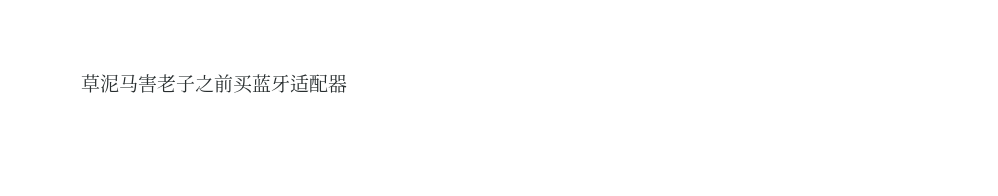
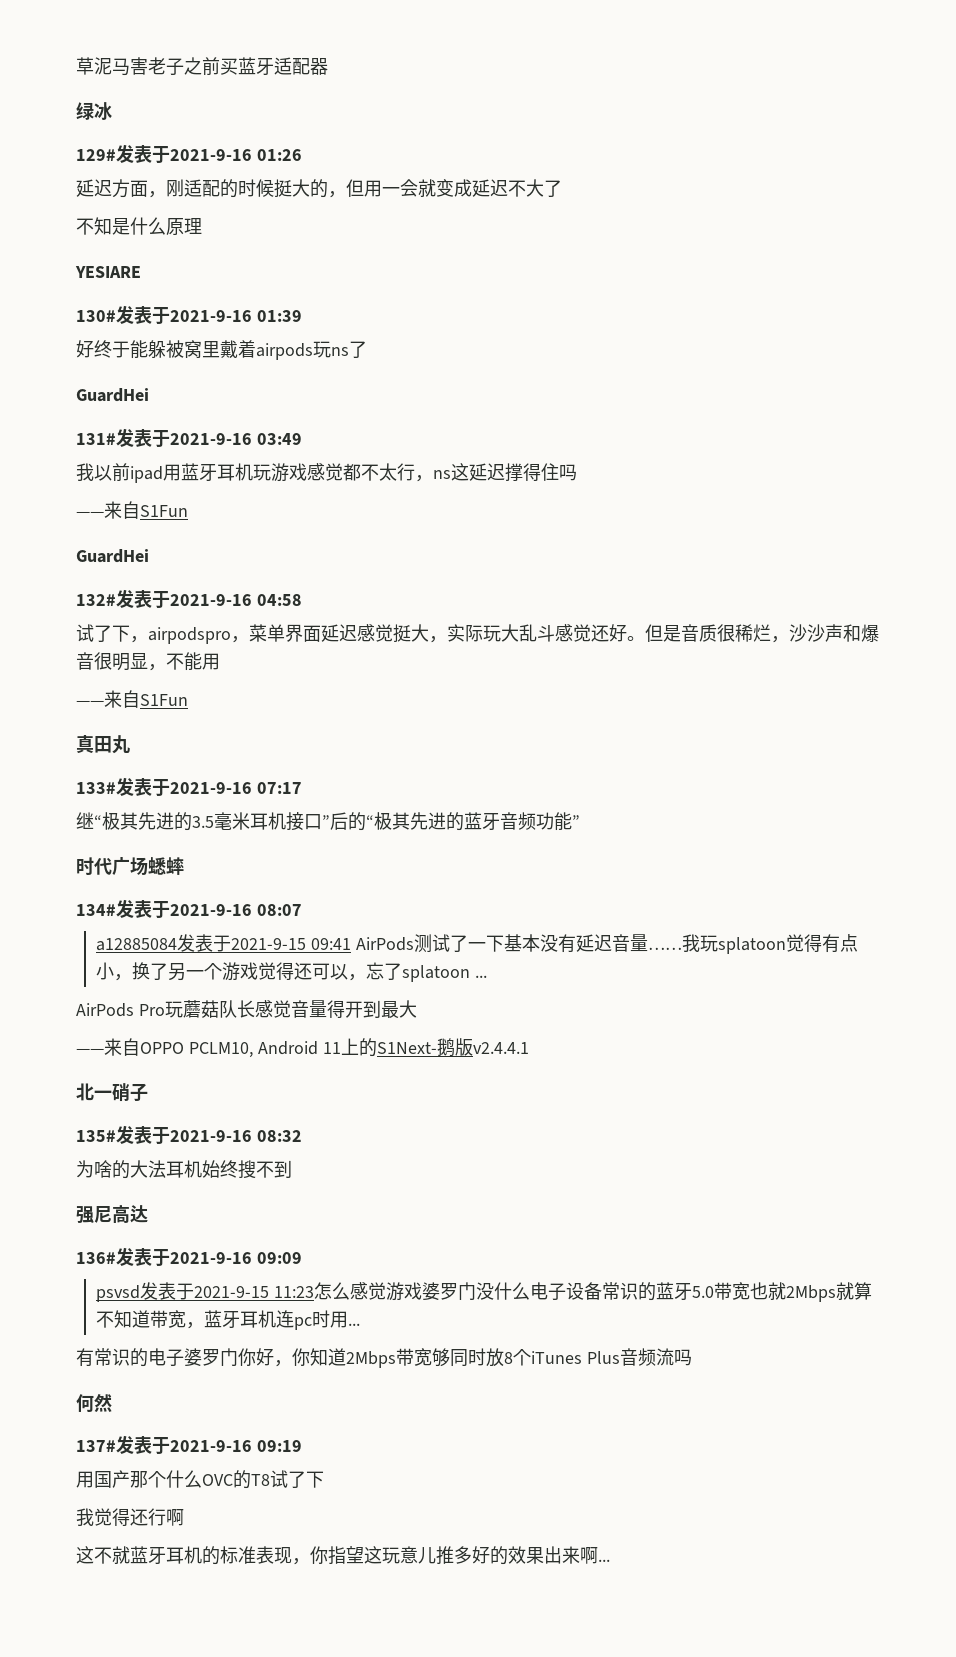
(347, 83) none -> [76,102,112,120] [76,144,302,163] [76,179,562,198] [76,217,202,235] [75,266,141,278] [76,305,302,324] [76,340,367,360] [76,388,149,402] [76,428,302,447] [76,463,577,483] [76,501,188,519] [76,549,149,563] [76,589,302,608] [76,624,879,644] [76,652,220,671] [76,690,188,708] [76,735,130,754] [76,777,302,796] [76,812,580,831] [76,857,184,876] [76,899,302,918] [96,934,859,954] [96,962,488,982] [76,1000,417,1018] [76,1038,529,1058] [76,1083,148,1102] [76,1125,302,1144] [76,1160,292,1179] [76,1205,148,1224] [76,1247,302,1266] [96,1282,873,1302] [96,1310,361,1330] [76,1348,692,1368] [76,1393,112,1413] [76,1435,302,1454] [76,1470,324,1489] [76,1508,184,1526] [76,1546,610,1565] // 绿冰 // 129#发表于2021-9-16 01:26 // 延迟方面，刚适配的时候挺大的，但用一会就变成延迟不大了 // 不知是什么原理 // YESIARE // 130#发表于2021-9-16 01:39 // 好终于能躲被窝里戴着airpods玩ns了 // GuardHei // 131#发表于2021-9-16 03:49 // 我以前ipad用蓝牙耳机玩游戏感觉都不太行，ns这延迟撑得住吗 // ——来自S1Fun // GuardHei // 132#发表于2021-9-16 04:58 // 试了下，airpodspro，菜单界面延迟感觉挺大，实际玩大乱斗感觉还好。但是音质很稀烂，沙沙声和爆音很明显，不能用 // ——来自S1Fun // 真田丸 // 133#发表于2021-9-16 07:17 // 继“极其先进的3.5毫米耳机接口”后的“极其先进的蓝牙音频功能” // 时代广场蟋蟀 // 134#发表于2021-9-16 08:07 // a12885084发表于2021-9-15 09:41 AirPods测试了一下基本没有延迟音量……我玩splatoon觉得有点小，换了另一个游戏觉得还可以，忘了splatoon ... // AirPods Pro玩蘑菇队长感觉音量得开到最大 // ——来自OPPO PCLM10, Android 11上的S1Next-鹅版v2.4.4.1 // 北一硝子 // 135#发表于2021-9-16 08:32 // 为啥的大法耳机始终搜不到 // 强尼高达 // 136#发表于2021-9-16 09:09 // psvsd发表于2021-9-15 11:23怎么感觉游戏婆罗门没什么电子设备常识的蓝牙5.0带宽也就2Mbps就算不知道带宽，蓝牙耳机连pc时用... // 有常识的电子婆罗门你好，你知道2Mbps带宽够同时放8个iTunes Plus音频流吗 // 何然 // 137#发表于2021-9-16 09:19 // 用国产那个什么OVC的T8试了下 // 我觉得还行啊 // 这不就蓝牙耳机的标准表现，你指望这玩意儿推多好的效果出来啊...

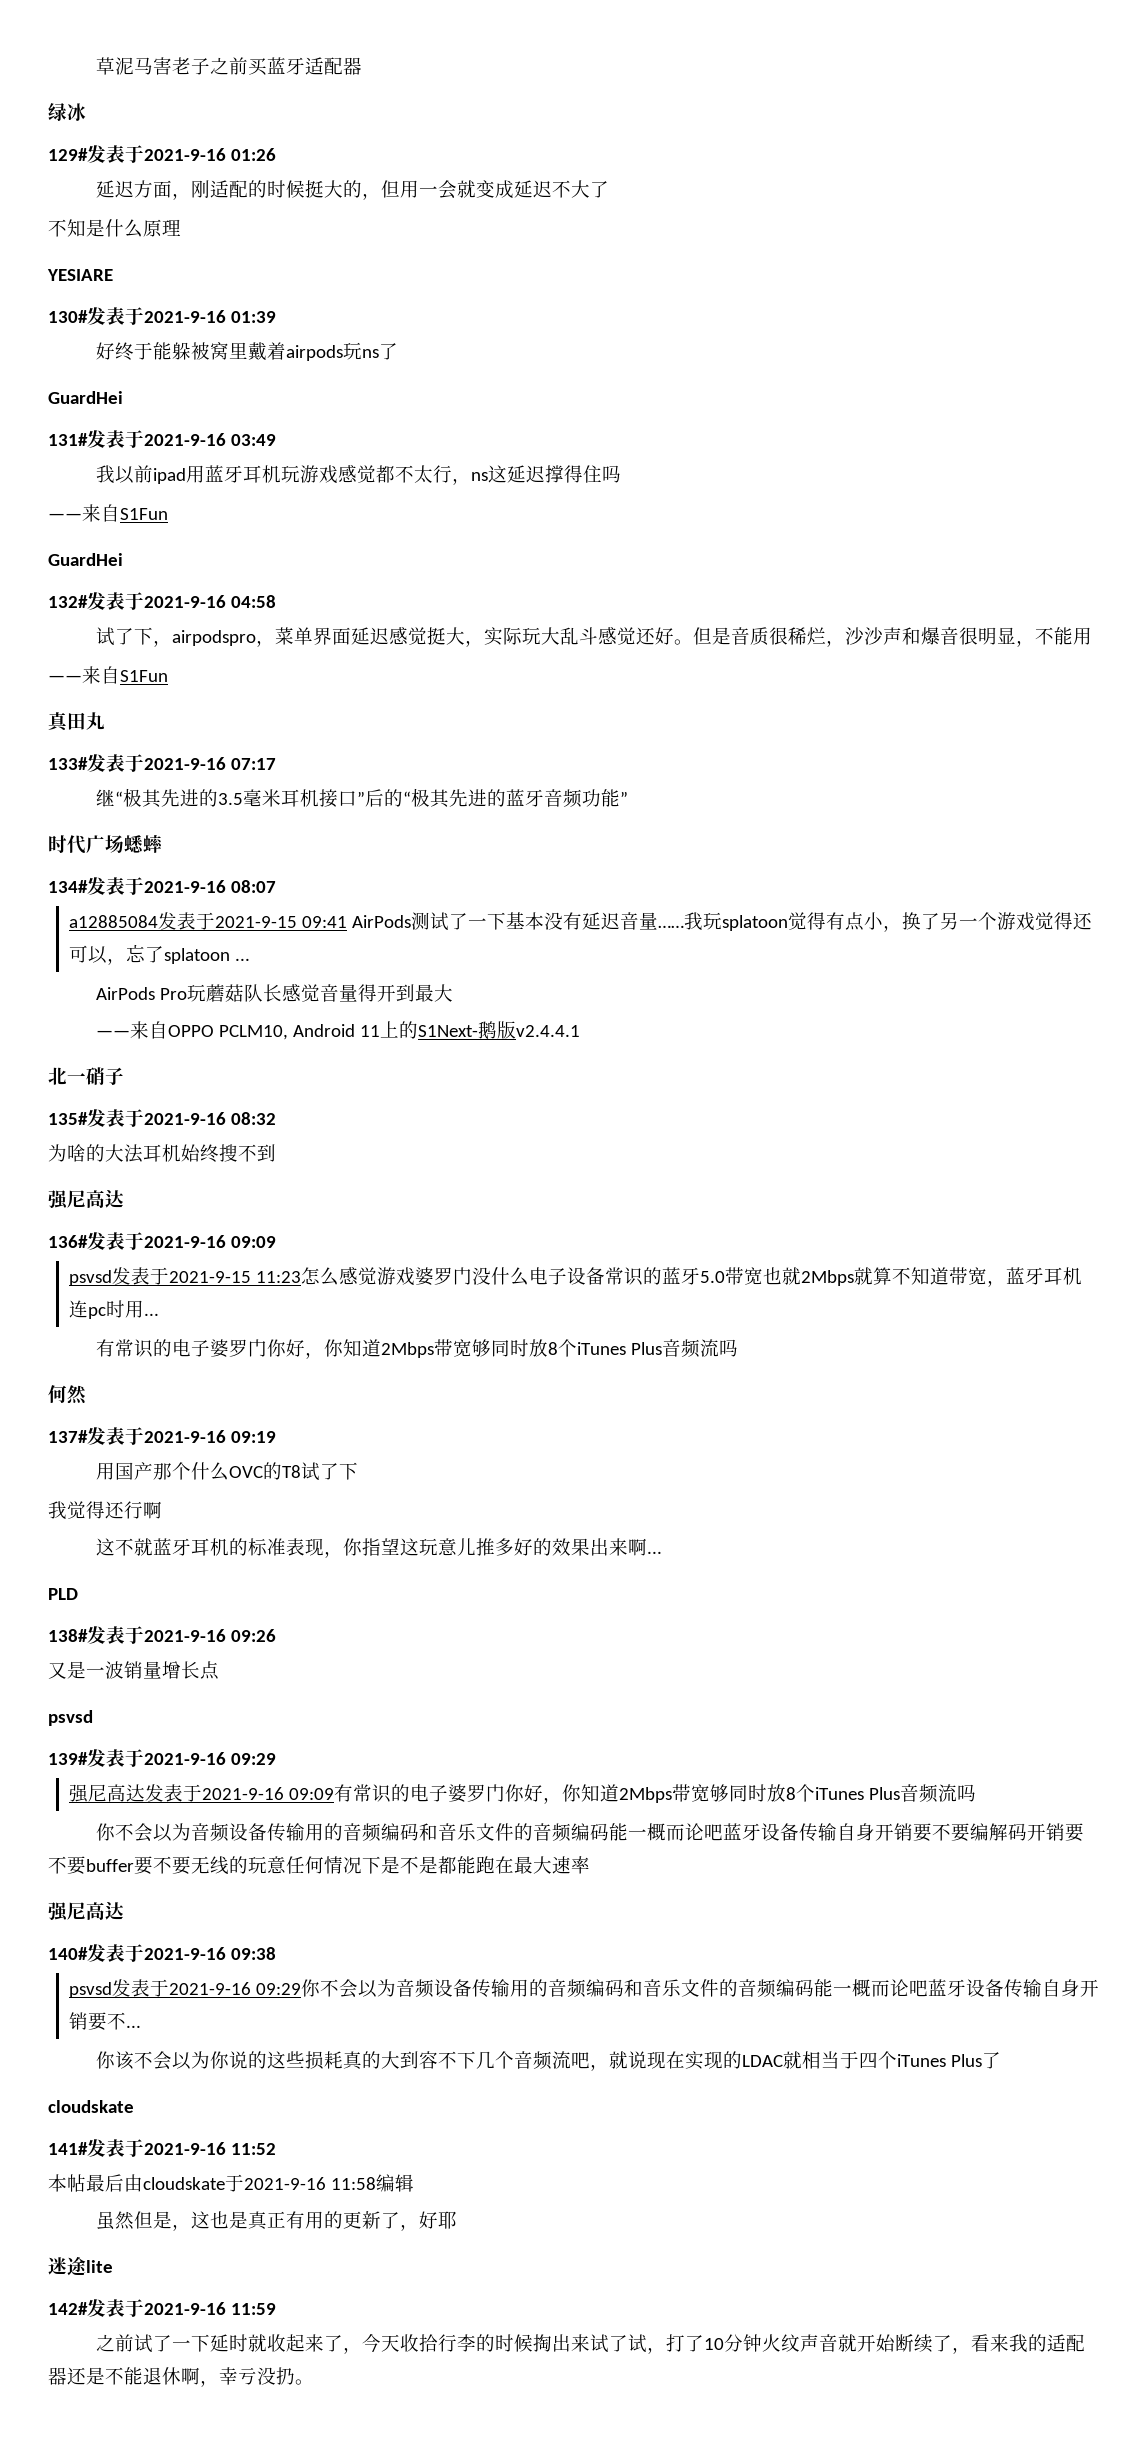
(610, 1560) none -> [48,1588,78,1600] [48,1626,276,1644] [48,1661,219,1680] [48,1710,93,1726] [48,1749,276,1767] [68,1784,976,1804] [95,1823,1084,1842] [48,1856,590,1875] [48,1902,124,1922] [48,1944,276,1962] [68,1979,1099,1998] [68,2012,141,2031] [95,2051,1001,2071] [48,2100,134,2113] [48,2139,276,2157] [48,2174,414,2192] [95,2211,457,2231] [48,2257,113,2276] [48,2299,276,2317] [95,2334,1085,2354] [48,2367,314,2387] // PLD // 138#发表于2021-9-16 09:26 // 又是一波销量增长点 // psvsd // 139#发表于2021-9-16 09:29 // 强尼高达发表于2021-9-16 09:09有常识的电子婆罗门你好，你知道2Mbps带宽够同时放8个iTunes Plus音频流吗 // 你不会以为音频设备传输用的音频编码和音乐文件的音频编码能一概而论吧蓝牙设备传输自身开销要不要编解码开销要不要buffer要不要无线的玩意任何情况下是不是都能跑在最大速率 // 强尼高达 // 140#发表于2021-9-16 09:38 // psvsd发表于2021-9-16 09:29你不会以为音频设备传输用的音频编码和音乐文件的音频编码能一概而论吧蓝牙设备传输自身开销要不... // 你该不会以为你说的这些损耗真的大到容不下几个音频流吧，就说现在实现的LDAC就相当于四个iTunes Plus了 // cloudskate // 141#发表于2021-9-16 11:52 // 本帖最后由cloudskate于2021-9-16 11:58编辑 // 虽然但是，这也是真正有用的更新了，好耶 // 迷途lite // 142#发表于2021-9-16 11:59 // 之前试了一下延时就收起来了，今天收拾行李的时候掏出来试了试，打了10分钟火纹声音就开始断续了，看来我的适配器还是不能退休啊，幸亏没扔。

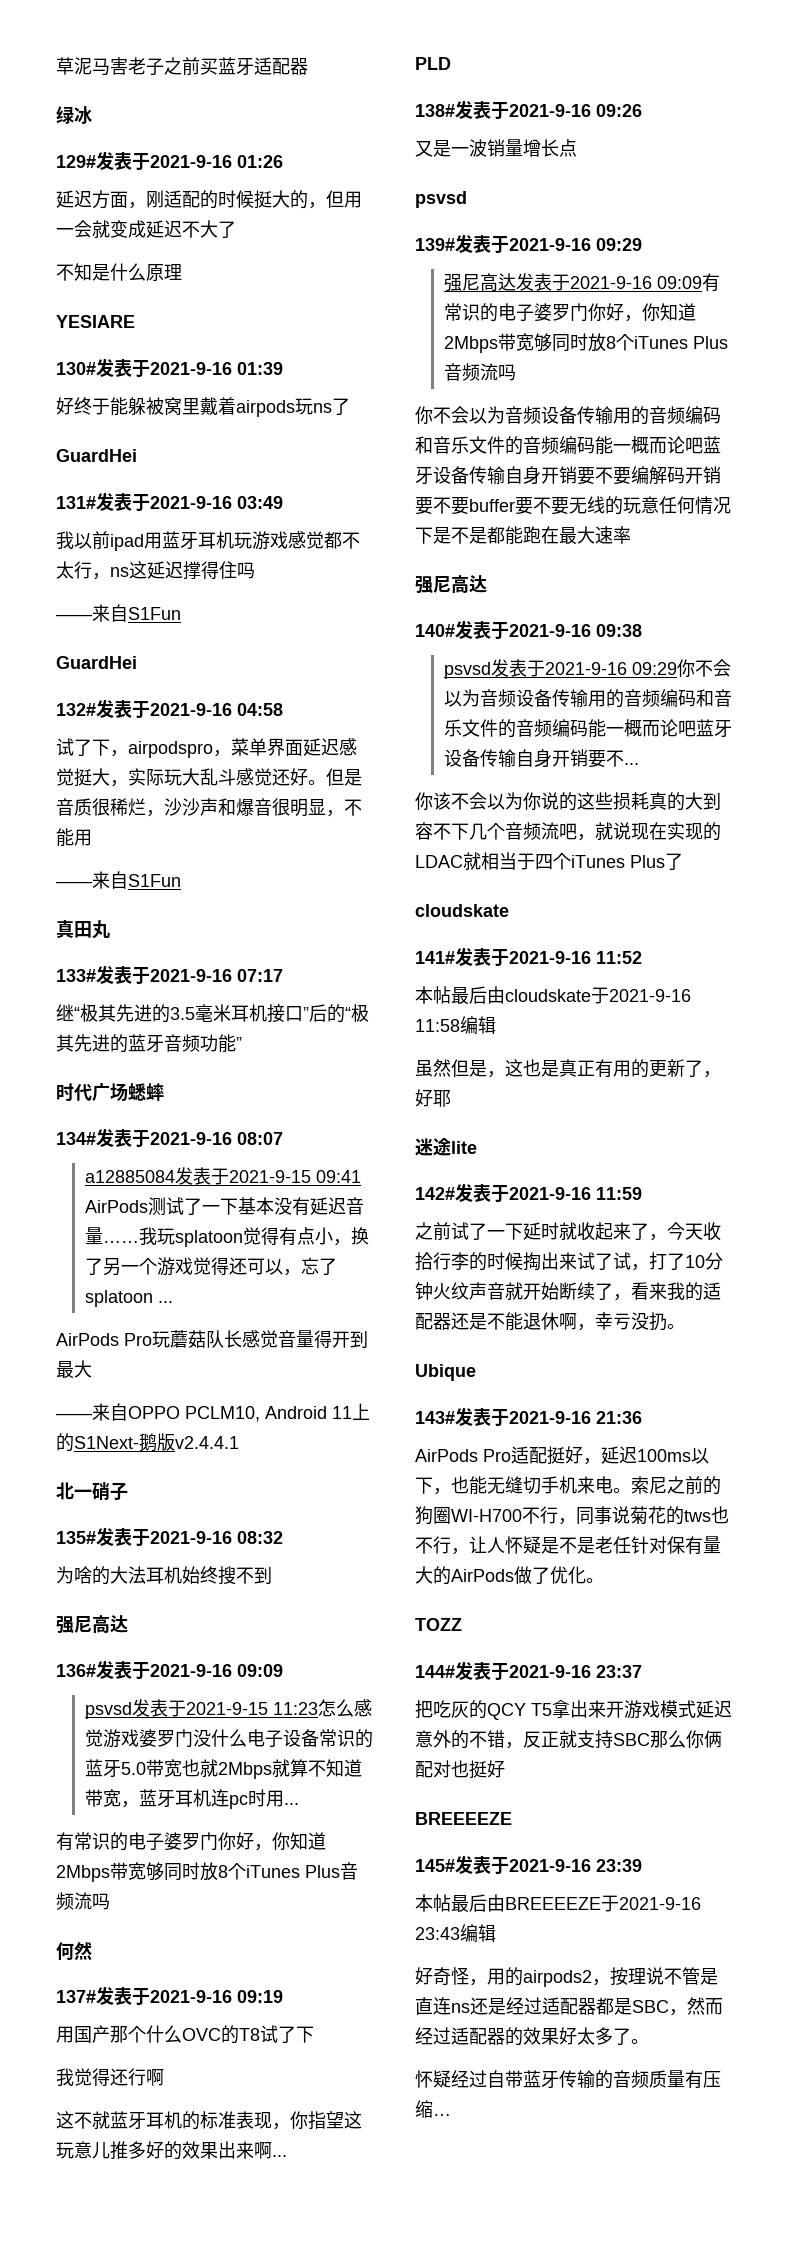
(314, 2382) none -> [415,1364,476,1381] [415,1407,642,1426] [415,1446,709,1465] [415,1476,721,1495] [415,1506,729,1525] [415,1536,721,1555] [415,1566,604,1585] [415,1618,462,1631] [415,1661,642,1680] [415,1700,732,1720] [415,1730,722,1749] [415,1760,505,1778] [415,1812,512,1825] [415,1855,642,1874] [415,1894,701,1912] [415,1924,496,1942] [415,1967,718,1987] [415,1997,723,2016] [415,2027,649,2046] [415,2070,721,2089] [415,2100,451,2118] // Ubique // 143#发表于2021-9-16 21:36 // AirPods Pro适配挺好，延迟100ms以下，也能无缝切手机来电。索尼之前的狗圈WI-H700不行，同事说菊花的tws也不行，让人怀疑是不是老任针对保有量大的AirPods做了优化。 // TOZZ // 144#发表于2021-9-16 23:37 // 把吃灰的QCY T5拿出来开游戏模式延迟意外的不错，反正就支持SBC那么你俩配对也挺好 // BREEEEZE // 145#发表于2021-9-16 23:39 // 本帖最后由BREEEEZE于2021-9-16 23:43编辑 // 好奇怪，用的airpods2，按理说不管是直连ns还是经过适配器都是SBC，然而经过适配器的效果好太多了。 // 怀疑经过自带蓝牙传输的音频质量有压缩…

